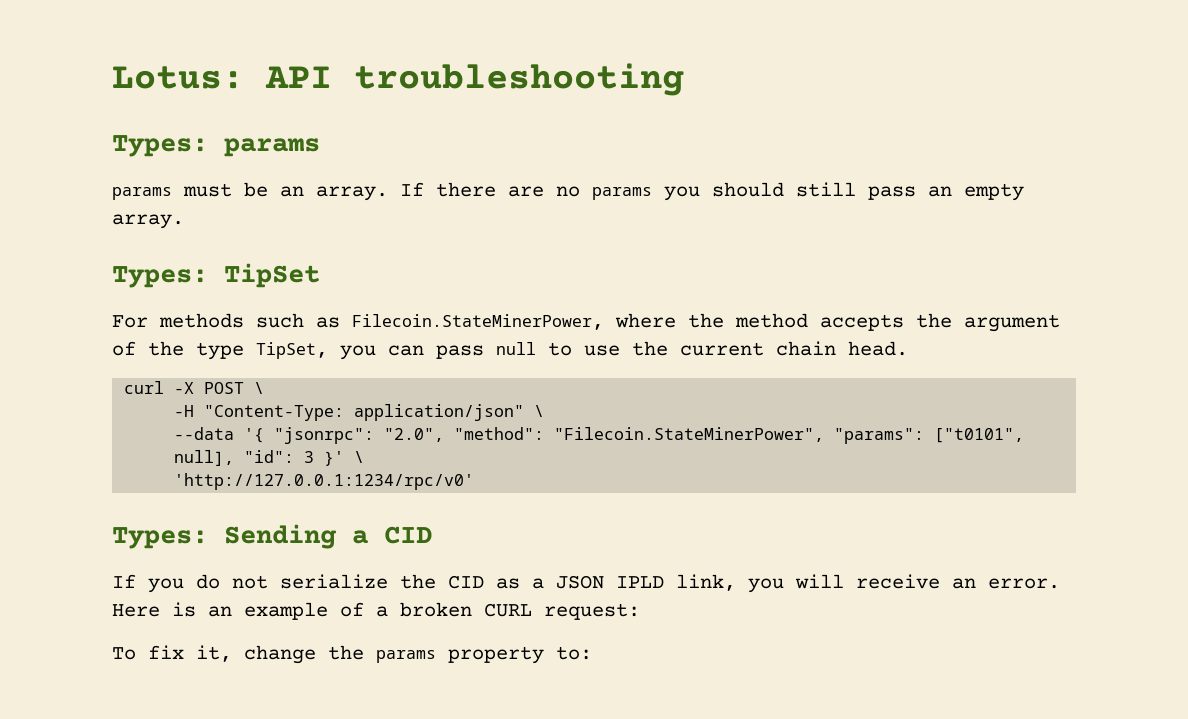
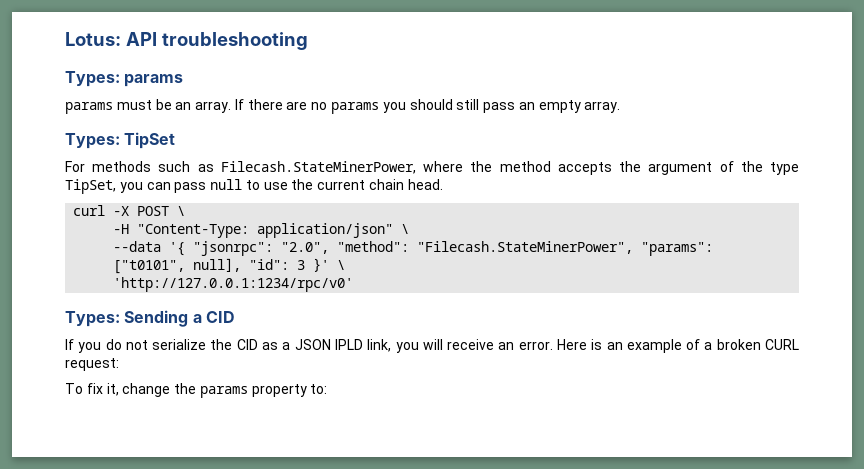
[352,314,604,330] Filecoin.StateMinerPower, -> [220,161,416,174] Filecash.StateMinerPower,
[554,427,825,442] "Filecoin.StateMinerPower", -> [417,241,634,254] "Filecash.StateMinerPower",

